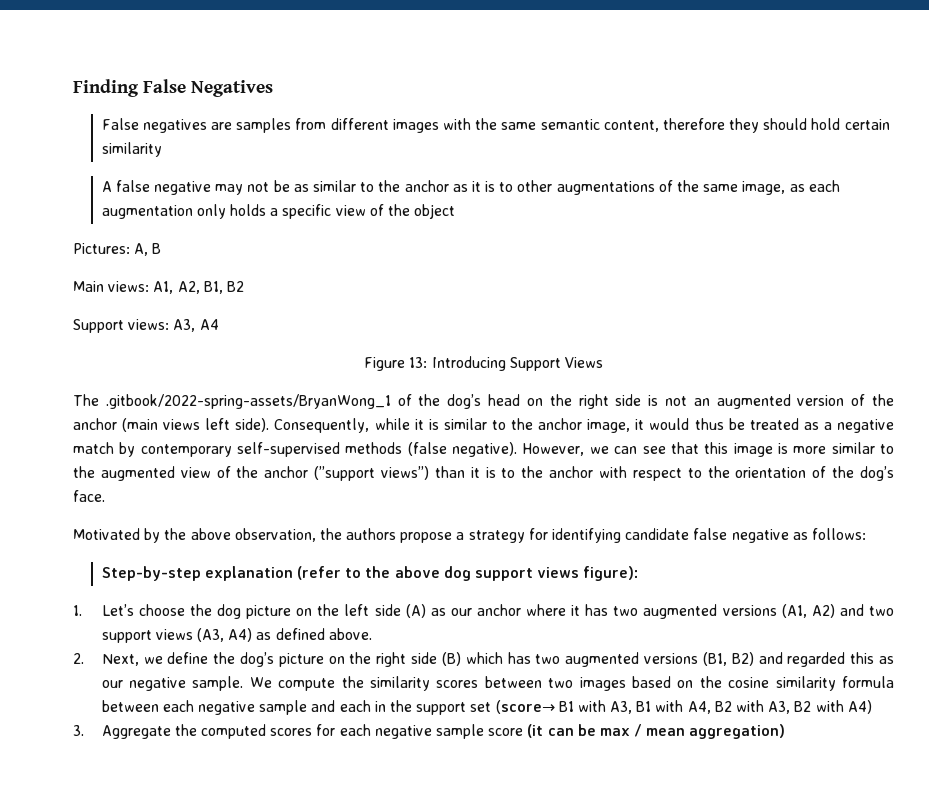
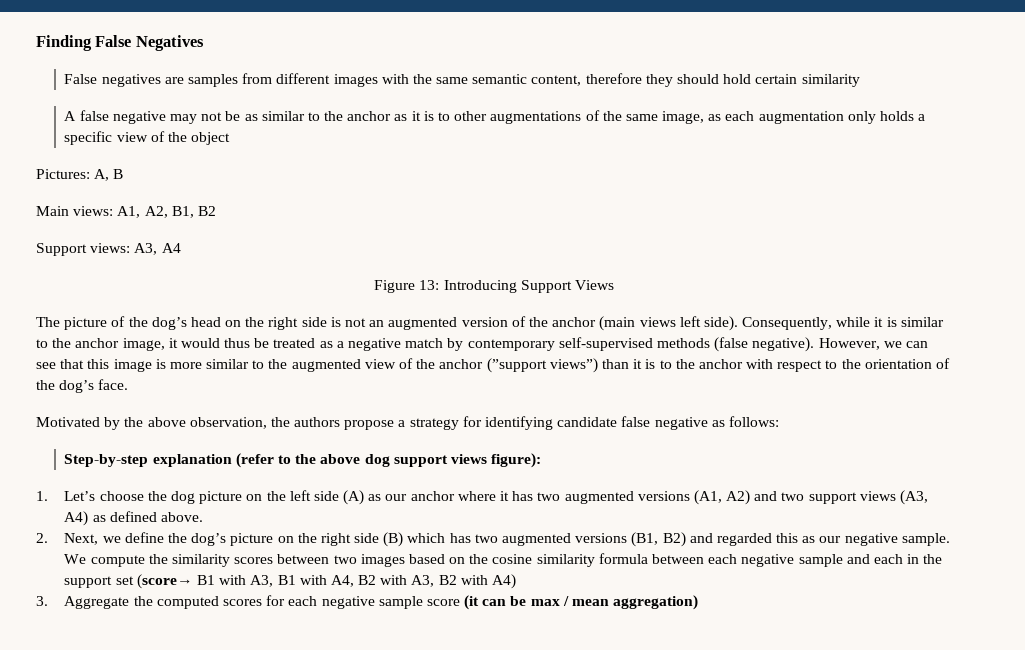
[105,394,391,409] .gitbook/2022-spring-assets/BryanWong_1 -> [64,317,108,330] picture

